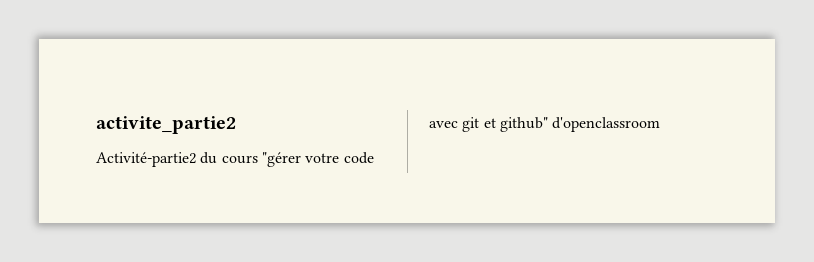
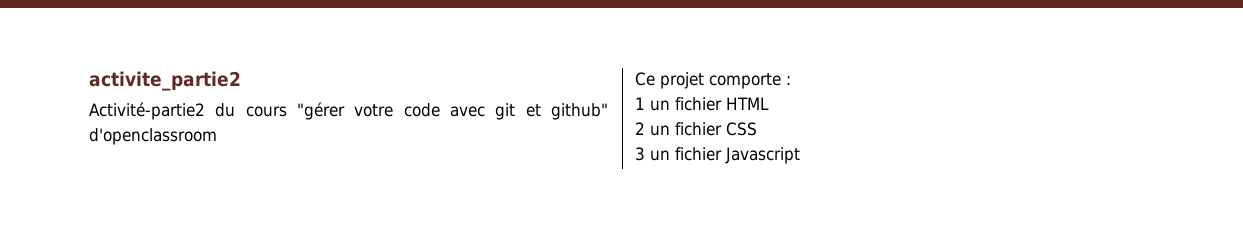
(661, 124) none -> [635,72,791,89] [635,97,769,111] [635,122,757,136] [635,147,800,164] // Ce projet comporte : // 1 un fichier HTML // 2 un fichier CSS // 3 un fichier Javascript

